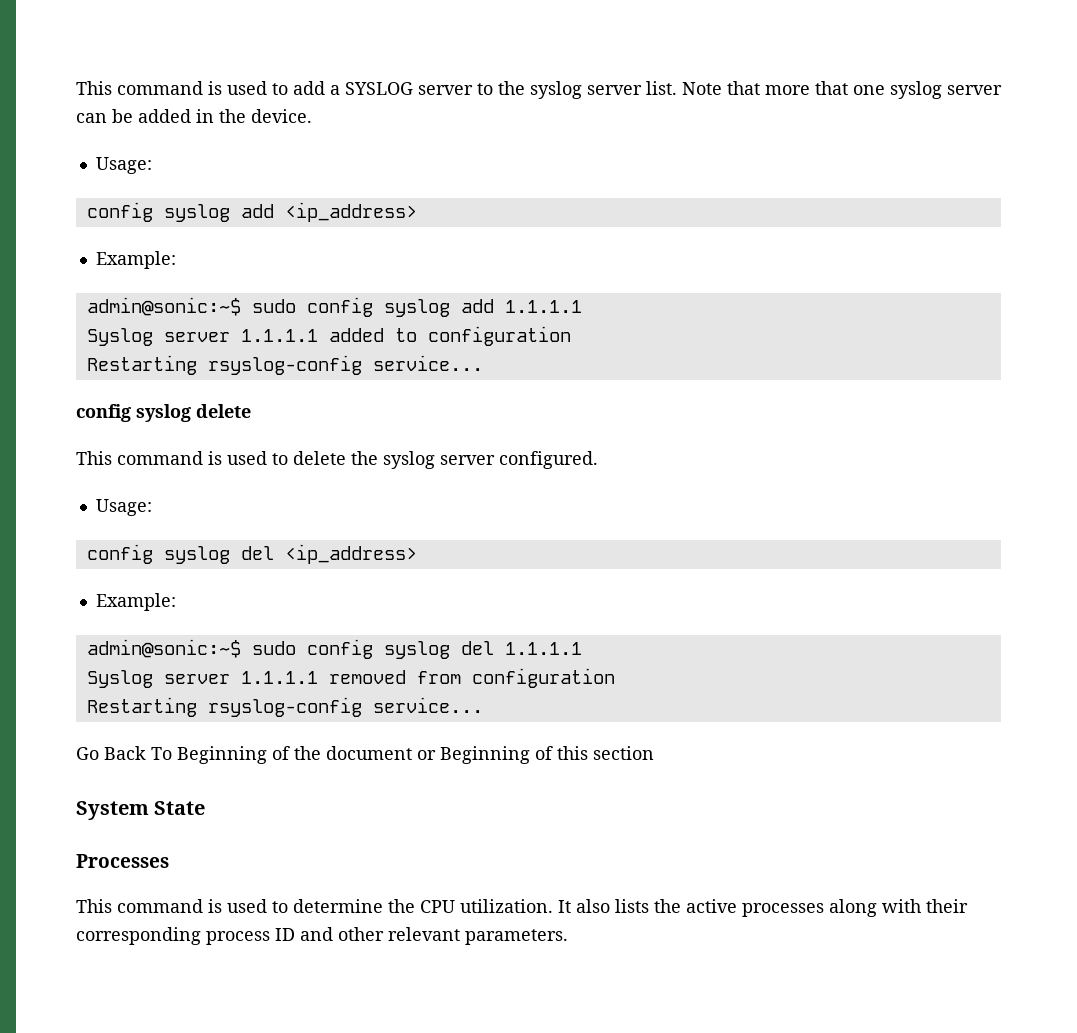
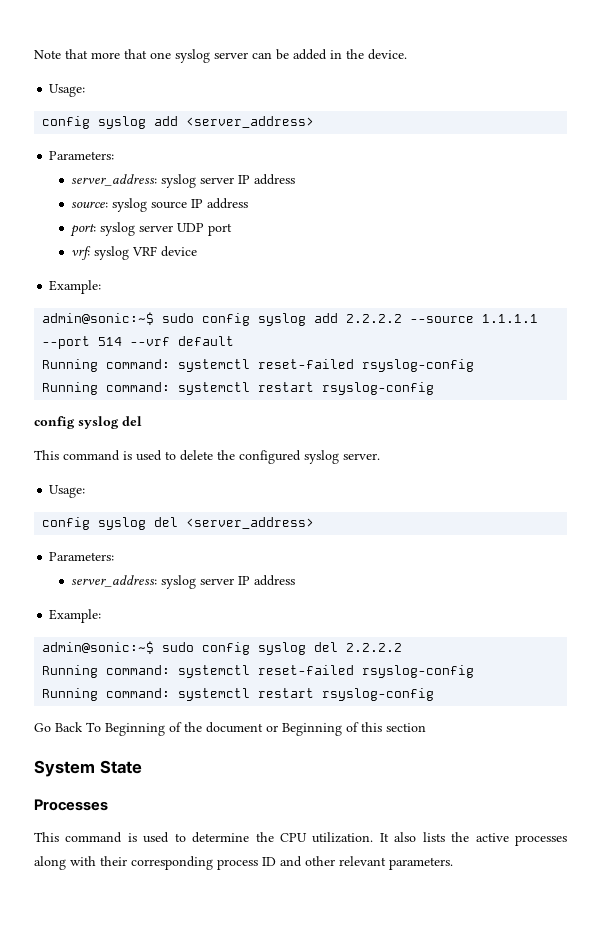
[76,81,677,99] This command is used to add a SYSLOG server to the syslog server list. -> (34, 54) none
[284,202,417,222] <ip_address> -> [186,116,315,128] [49,151,115,160] [71,174,296,188] [71,198,249,212] [70,222,233,237] [71,246,198,260] <server_address> // Parameters: // server_address: syslog server IP address // source: syslog source IP address // port: syslog server UDP port // vrf: syslog VRF device
[504,300,582,313] [86,326,571,346] [86,355,483,375] [76,404,251,422] 1.1.1.1 // Syslog server 1.1.1.1 added to configuration // Restarting rsyslog-config service... // config syslog delete -> [346,314,539,323] [42,336,235,349] [42,359,475,372] [42,382,435,395] [34,416,142,429] 2.2.2.2 --source 1.1.1.1 --port 514 --vrf default // Running command: systemctl reset-failed rsyslog-config // Running command: systemctl restart rsyslog-config // config syslog del
[383,451,598,469] syslog server configured. -> [239,450,380,464] configured syslog server.
[284,544,417,564] <ip_address> -> [186,517,315,529] [49,552,115,561] [71,575,296,589] <server_address> // Parameters: // server_address: syslog server IP address
[504,642,582,655] [86,668,615,688] [86,697,483,717] 1.1.1.1 // Syslog server 1.1.1.1 removed from configuration // Restarting rsyslog-config service... -> [346,643,403,652] [42,665,475,678] [42,688,435,701] 2.2.2.2 // Running command: systemctl reset-failed rsyslog-config // Running command: systemctl restart rsyslog-config

